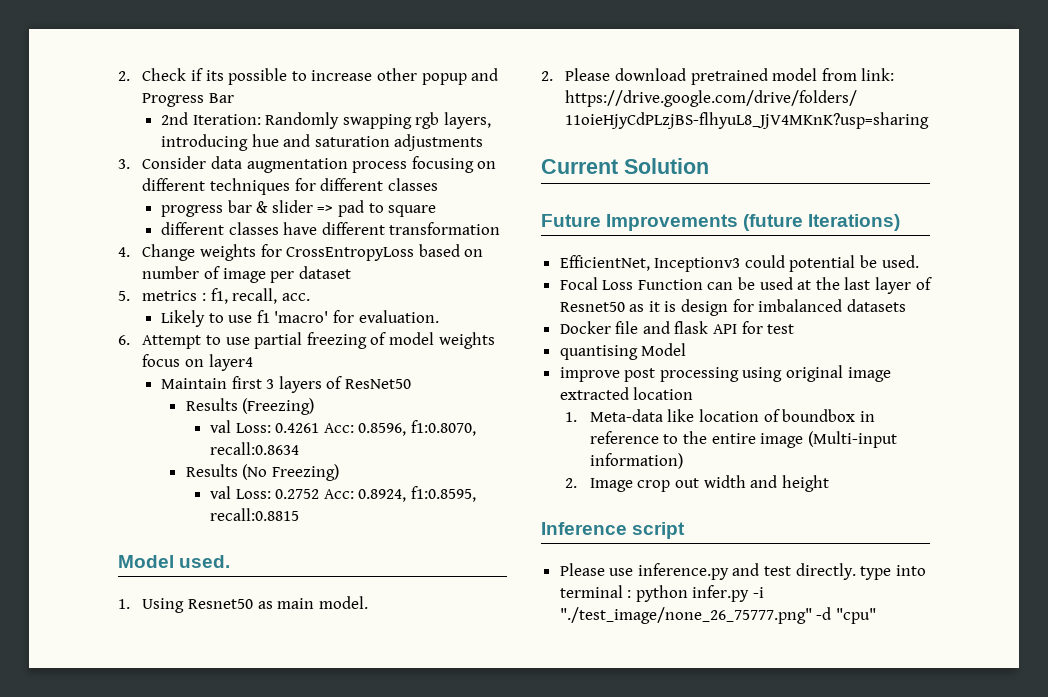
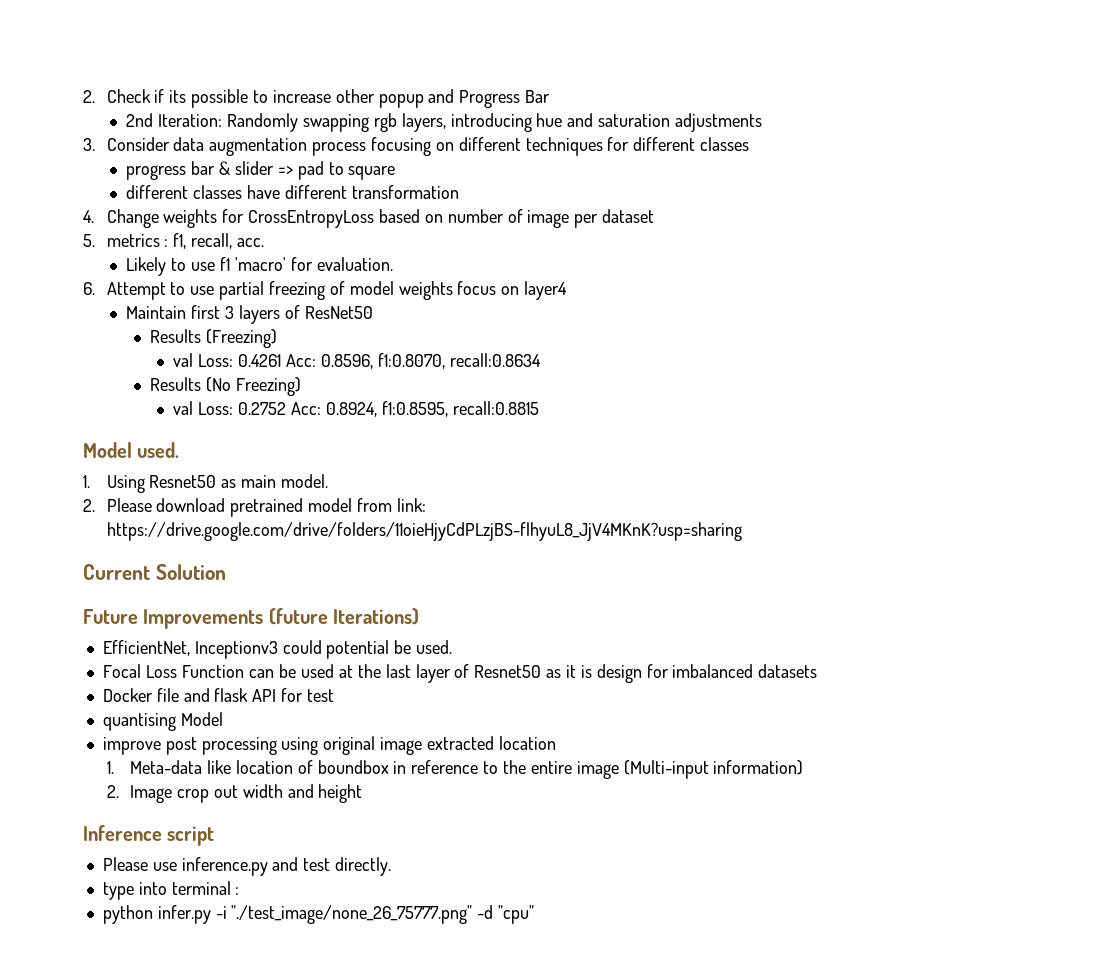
(856, 571) none -> (392, 866) //
(632, 594) none -> (240, 891) //

